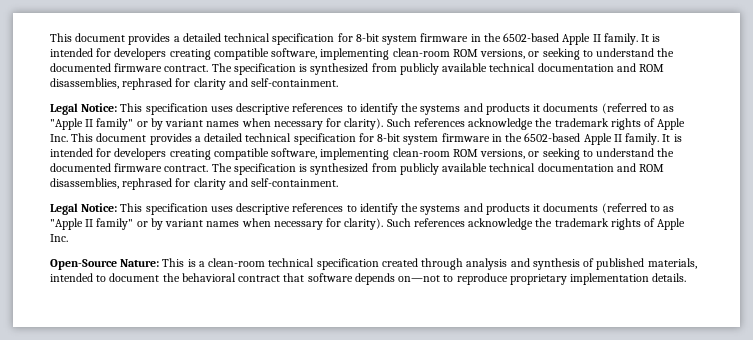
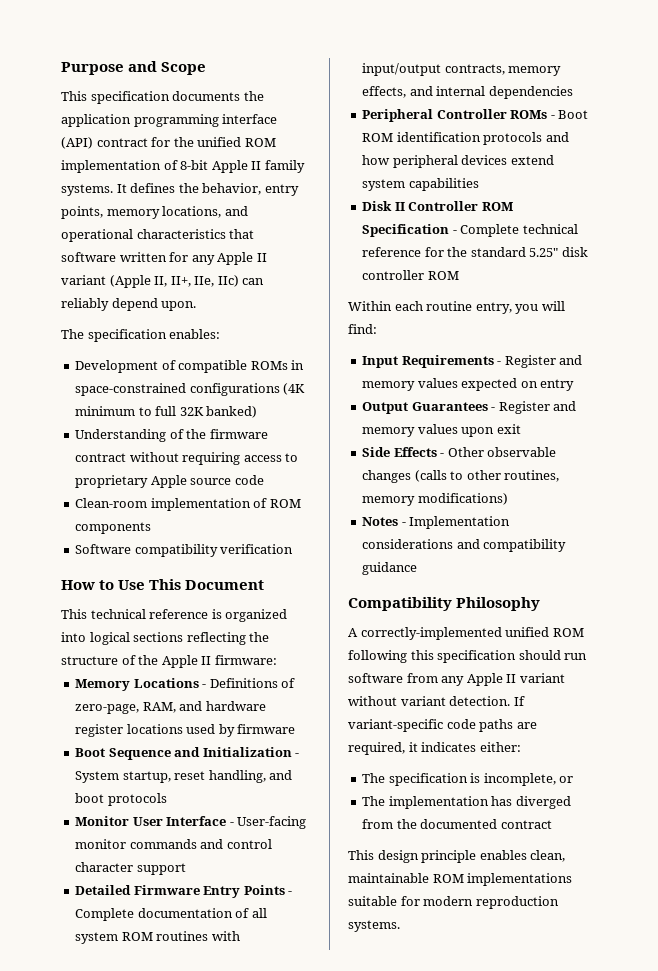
[50,33,661,45] [50,48,675,60] [50,63,665,75] [50,78,339,90] [50,103,675,115] [50,118,686,130] [50,133,682,145] [50,148,675,160] [50,163,665,175] [50,178,339,190] [50,203,675,215] [50,218,686,230] [50,234,68,242] [50,258,697,270] [50,273,687,285] This document provides a detailed technical specification for 8-bit system firmware in the 6502-based Apple II family. It is intended for developers creating compatible software, implementing clean-room ROM versions, or seeking to understand the documented firmware contract. The specification is synthesized from publicly available technical documentation and ROM disassemblies, rephrased for clarity and self-containment. // Legal Notice: This specification uses descriptive references to identify the systems and products it documents (referred to as "Apple II family" or by variant names when necessary for clarity). Such references acknowledge the trademark rights of Apple Inc. This document provides a detailed technical specification for 8-bit system firmware in the 6502-based Apple II family. It is intended for developers creating compatible software, implementing clean-room ROM versions, or seeking to understand the documented firmware contract. The specification is synthesized from publicly available technical documentation and ROM disassemblies, rephrased for clarity and self-containment. // Legal Notice: This specification uses descriptive references to identify the systems and products it documents (referred to as "Apple II family" or by variant names when necessary for clarity). Such references acknowledge the trademark rights of Apple Inc. // Open-Source Nature: This is a clean-room technical specification created through analysis and synthesis of published materials, intended to document the behavioral contract that software depends on—not to reproduce proprietary implementation details. -> [61,61,207,75] [61,91,264,104] [61,114,278,127] [61,137,276,149] [61,160,305,173] [61,183,299,196] [61,206,248,219] [61,229,255,242] [61,252,267,265] [61,275,265,288] [61,298,197,311] [61,329,221,342] [75,360,305,373] [75,383,306,396] [75,406,258,418] [75,429,268,442] [75,452,299,465] [75,475,264,488] [75,498,301,511] [75,522,152,534] [75,544,294,557] [61,579,265,590] [61,609,288,622] [61,632,270,645] [61,655,277,668] [75,678,296,691] [75,701,266,714] [75,724,296,737] [75,747,300,760] [75,770,293,783] [75,793,167,806] [75,816,307,829] [75,839,272,849] [75,862,186,875] [75,885,293,898] [75,908,267,921] [75,931,240,944] [362,63,562,76] [362,86,573,99] [362,109,589,122] [362,132,569,145] [362,155,554,168] [362,178,479,191] [362,201,514,211] [362,224,578,237] [362,247,588,257] [362,270,459,280] [348,301,565,314] [348,324,377,334] [362,355,583,368] [362,378,575,391] [362,401,577,414] [362,424,521,437] [362,447,557,457] [362,470,560,483] [362,493,508,506] [362,516,511,529] [362,539,567,552] [362,562,418,575] [348,597,541,611] [348,627,584,640] [348,650,588,663] [348,673,565,686] [348,696,525,706] [348,719,537,732] [348,742,521,755] [362,773,574,786] [362,796,571,809] [362,819,552,829] [348,850,566,863] [348,873,573,886] [348,896,559,909] [348,920,400,932] Purpose and Scope // This specification documents the application programming interface (API) contract for the unified ROM implementation of 8-bit Apple II family systems. It defines the behavior, entry points, memory locations, and operational characteristics that software written for any Apple II variant (Apple II, II+, IIe, IIc) can reliably depend upon. // The specification enables: // Development of compatible ROMs in space-constrained configurations (4K minimum to full 32K banked) // Understanding of the firmware contract without requiring access to proprietary Apple source code // Clean-room implementation of ROM components // Software compatibility verification // How to Use This Document // This technical reference is organized into logical sections reflecting the structure of the Apple II firmware: // Memory Locations - Definitions of zero-page, RAM, and hardware register locations used by firmware // Boot Sequence and Initialization - System startup, reset handling, and boot protocols // Monitor User Interface - User-facing monitor commands and control character support // Detailed Firmware Entry Points - Complete documentation of all system ROM routines with input/output contracts, memory effects, and internal dependencies // Peripheral Controller ROMs - Boot ROM identification protocols and how peripheral devices extend system capabilities // Disk II Controller ROM Specification - Complete technical reference for the standard 5.25" disk controller ROM // Within each routine entry, you will find: // Input Requirements - Register and memory values expected on entry // Output Guarantees - Register and memory values upon exit // Side Effects - Other observable changes (calls to other routines, memory modifications) // Notes - Implementation considerations and compatibility guidance // Compatibility Philosophy // A correctly-implemented unified ROM following this specification should run software from any Apple II variant without variant detection. If variant-specific code paths are required, it indicates either: // The specification is incomplete, or // The implementation has diverged from the documented contract // This design principle enables clean, maintainable ROM implementations suitable for modern reproduction systems.

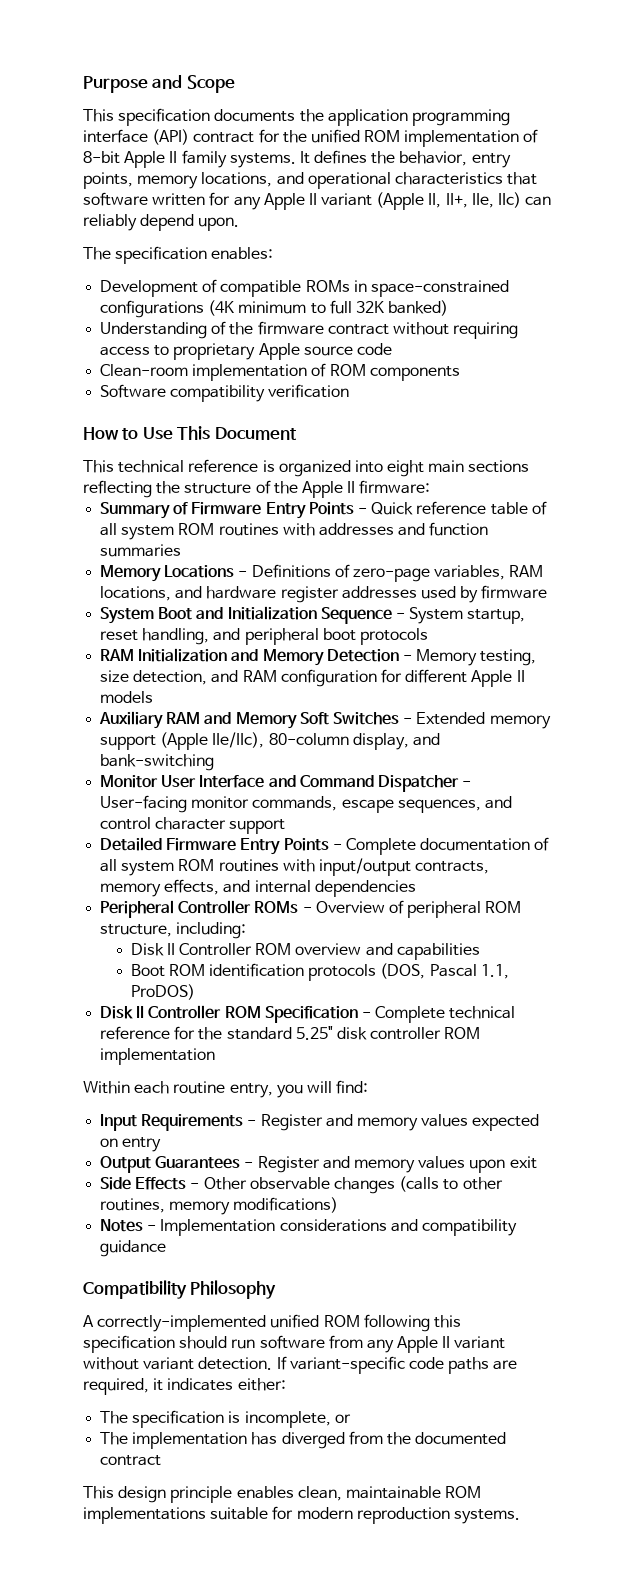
[89,632,130,645] logical -> [387,460,465,477] eight main
(277, 660) none -> [100,501,547,519] [100,522,489,540] [100,544,182,557] // Summary of Firmware Entry Points - Quick reference table of all system ROM routines with addresses and function summaries
[75,702,176,714] zero-page, RAM, -> [352,565,544,582] [100,586,172,601] zero-page variables, RAM locations,
[126,724,183,734] locations -> [341,586,417,599] addresses
[75,748,171,760] Boot Sequence -> [100,607,193,624] System Boot
(292, 752) none -> [320,607,392,624] Sequence
(293, 775) none -> [244,628,319,645] peripheral
[75,816,307,829] [75,839,197,849] Monitor User Interface - User-facing monitor commands -> [100,648,537,666] [100,669,525,687] [100,691,154,703] [99,711,551,729] [100,732,440,750] [100,754,215,771] [100,775,472,792] [100,795,481,813] RAM Initialization and Memory Detection - Memory testing, size detection, and RAM configuration for different Apple II models // Auxiliary RAM and Memory Soft Switches - Extended memory support (Apple IIe/IIc), 80-column display, and bank-switching // Monitor User Interface and Command Dispatcher - User-facing monitor commands, escape sequences,
[558,110,589,119] [362,132,569,145] [362,155,554,168] [362,178,479,191] Boot ROM identification protocols and how peripheral devices extend system capabilities -> [315,900,522,918] [100,922,247,939] [130,943,480,960] [130,963,509,981] [130,984,195,1000] Overview of peripheral ROM structure, including: // Disk II Controller ROM overview and capabilities // Boot ROM identification protocols (DOS, Pascal 1.1, ProDOS)
(459, 275) none -> [100,1048,216,1065] implementation

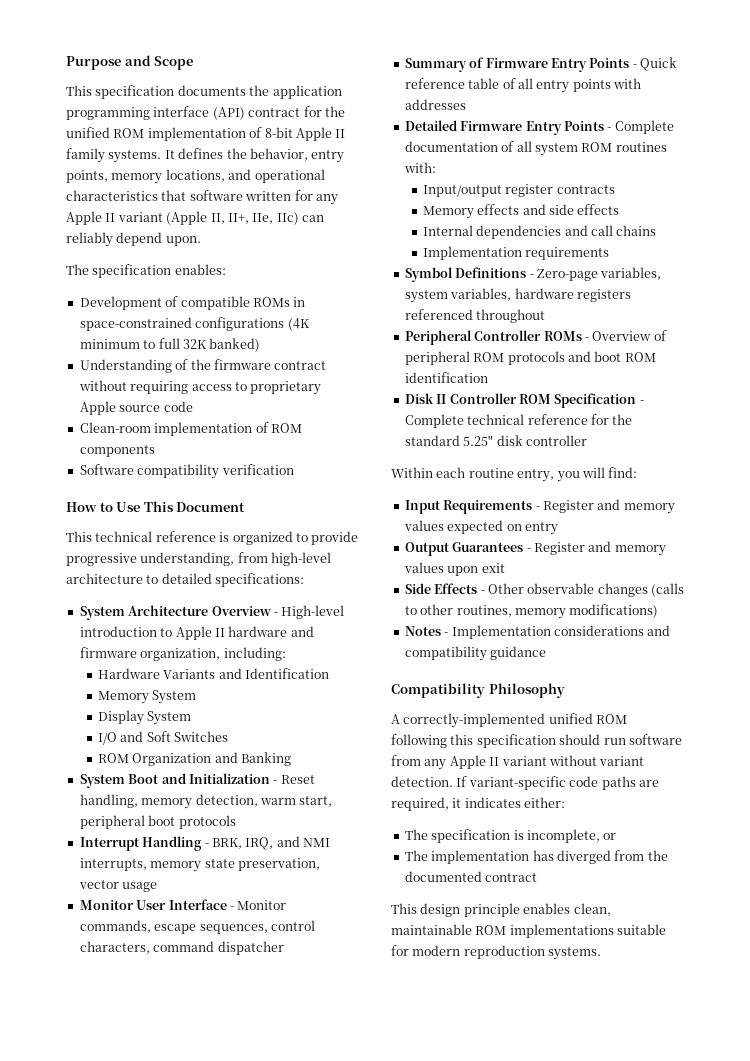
[354,460,530,477] [83,480,431,498] into eight main sections reflecting the structure of the Apple II firmware: -> [295,531,359,545] [66,552,332,566] [66,573,305,587] [79,605,345,620] [79,626,314,640] [79,647,286,661] [97,668,330,679] [97,690,197,704] [97,710,192,725] [97,731,229,745] [97,752,292,766] [79,773,315,788] [79,794,333,809] [79,815,236,829] [79,836,330,851] [79,858,320,872] [78,880,158,892] [79,899,287,910] [79,920,315,934] [79,941,284,955] to provide progressive understanding, from high-level architecture to detailed specifications: // System Architecture Overview - High-level introduction to Apple II hardware and firmware organization, including: // Hardware Variants and Identification // Memory System // Display System // I/O and Soft Switches // ROM Organization and Banking // System Boot and Initialization - Reset handling, memory detection, warm start, peripheral boot protocols // Interrupt Handling - BRK, IRQ, and NMI interrupts, memory state preservation, vector usage // Monitor User Interface - Monitor commands, escape sequences, control characters, command dispatcher
[121,523,279,540] system ROM routines -> [536,79,611,93] entry points
[398,522,489,536] [100,544,182,557] [100,564,544,582] [100,585,548,603] [100,606,526,624] [100,628,428,645] [100,648,537,666] [100,669,525,687] [100,691,154,703] [99,711,551,729] [100,732,440,750] [100,754,215,771] [100,775,472,792] [100,795,512,813] [100,817,286,834] and function summaries // Memory Locations - Definitions of zero-page variables, RAM locations, and hardware register addresses used by firmware // System Boot and Initialization Sequence - System startup, reset handling, and peripheral boot protocols // RAM Initialization and Memory Detection - Memory testing, size detection, and RAM configuration for different Apple II models // Auxiliary RAM and Memory Soft Switches - Extended memory support (Apple IIe/IIc), 80-column display, and bank-switching // Monitor User Interface and Command Dispatcher - User-facing monitor commands, escape sequences, and control character support -> (466, 104) none
[282,858,490,876] [100,879,416,897] with input/output contracts, memory effects, and internal dependencies -> [403,162,436,173] [422,184,615,197] [422,204,620,219] [422,225,657,239] [422,246,610,260] [404,267,662,282] [404,288,631,303] [404,309,546,323] with: // Input/output register contracts // Memory effects and side effects // Internal dependencies and call chains // Implementation requirements // Symbol Definitions - Zero-page variables, system variables, hardware registers referenced throughout
[100,922,247,939] [130,943,480,960] [130,963,509,981] [130,984,195,1000] structure, including: // Disk II Controller ROM overview and capabilities // Boot ROM identification protocols (DOS, Pascal 1.1, ProDOS) -> [507,351,656,365] [404,372,488,383] protocols and boot ROM identification
[444,1027,481,1039] [100,1048,216,1065] ROM implementation -> (587, 440) none

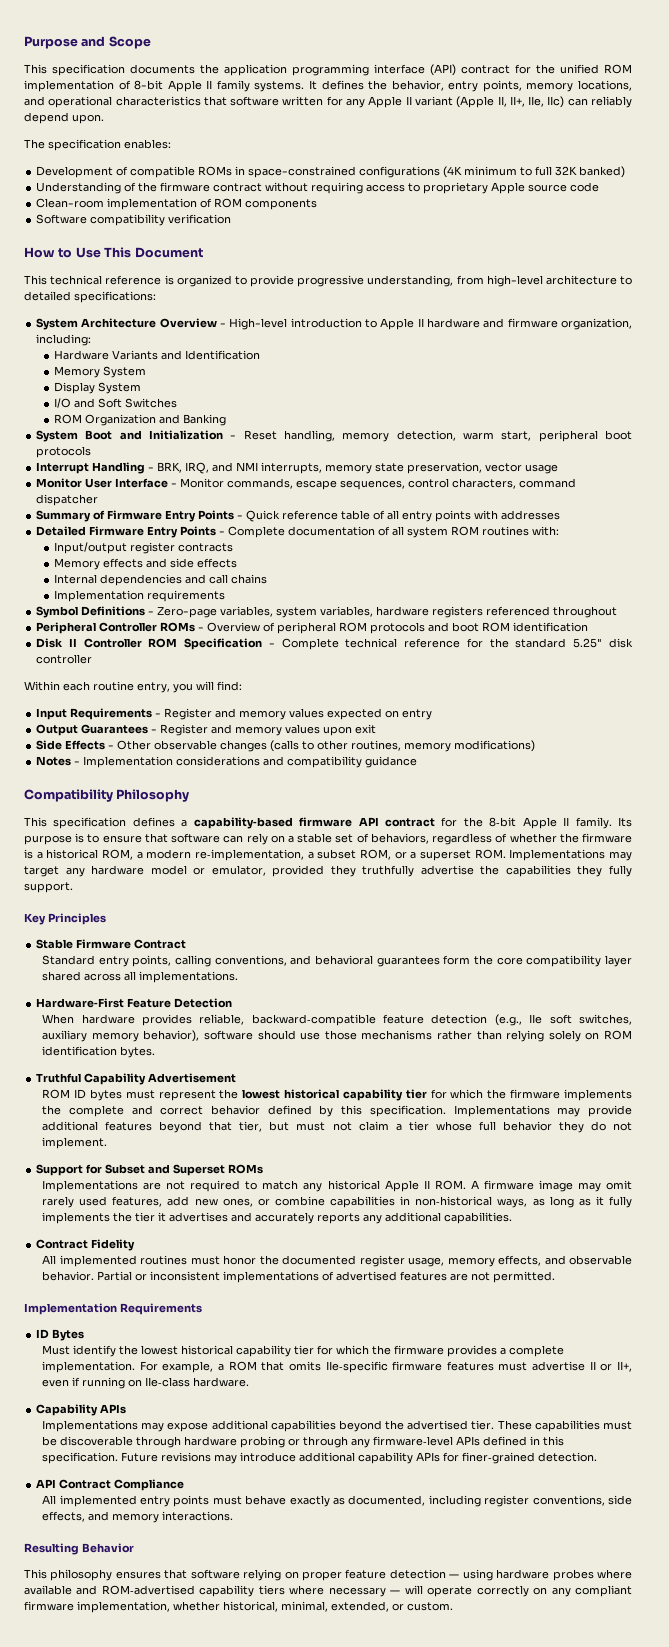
[391,713,628,728] [391,734,682,748] [391,755,645,770] [391,776,659,790] [391,797,566,811] [404,829,617,843] [404,850,668,864] [404,871,538,882] [391,903,611,917] [391,924,667,938] [391,945,602,960] A correctly-implemented unified ROM following this specification should run software from any Apple II variant without variant detection. If variant-specific code paths are required, it indicates either: // The specification is incomplete, or // The implementation has diverged from the documented contract // This design principle enables clean, maintainable ROM implementations suitable for modern reproduction systems. -> [24,817,633,829] [24,833,632,845] [24,849,633,861] [24,865,633,877] [24,882,73,893] [24,913,106,925] [36,939,187,949] [42,955,632,967] [42,971,239,983] [36,998,233,1008] [42,1014,632,1026] [42,1030,632,1042] [42,1046,156,1058] [36,1073,237,1085] [42,1089,632,1101] [42,1105,633,1117] [42,1121,633,1133] [42,1137,108,1149] [36,1164,264,1176] [42,1180,633,1192] [42,1196,633,1208] [42,1212,513,1224] [36,1239,136,1251] [42,1255,633,1267] [42,1271,556,1283] [24,1303,202,1315] [36,1329,85,1341] [42,1345,565,1357] [42,1361,632,1373] [42,1377,250,1389] [36,1404,127,1416] [42,1420,632,1432] [42,1436,565,1448] [42,1452,598,1464] [36,1479,185,1491] [42,1495,632,1507] [42,1511,234,1523] [24,1543,134,1555] [24,1569,633,1581] [24,1585,632,1597] [24,1601,453,1613] This specification defines a capability‑based firmware API contract for the 8‑bit Apple II family. Its purpose is to ensure that software can rely on a stable set of behaviors, regardless of whether the firmware is a historical ROM, a modern re‑implementation, a subset ROM, or a superset ROM. Implementations may target any hardware model or emulator, provided they truthfully advertise the capabilities they fully support. // Key Principles // Stable Firmware Contract // Standard entry points, calling conventions, and behavioral guarantees form the core compatibility layer shared across all implementations. // Hardware‑First Feature Detection // When hardware provides reliable, backward‑compatible feature detection (e.g., IIe soft switches, auxiliary memory behavior), software should use those mechanisms rather than relying solely on ROM identification bytes. // Truthful Capability Advertisement // ROM ID bytes must represent the lowest historical capability tier for which the firmware implements the complete and correct behavior defined by this specification. Implementations may provide additional features beyond that tier, but must not claim a tier whose full behavior they do not implement. // Support for Subset and Superset ROMs // Implementations are not required to match any historical Apple II ROM. A firmware image may omit rarely used features, add new ones, or combine capabilities in non‑historical ways, as long as it fully implements the tier it advertises and accurately reports any additional capabilities. // Contract Fidelity // All implemented routines must honor the documented register usage, memory effects, and observable behavior. Partial or inconsistent implementations of advertised features are not permitted. // Implementation Requirements // ID Bytes // Must identify the lowest historical capability tier for which the firmware provides a complete implementation. For example, a ROM that omits IIe‑specific firmware features must advertise II or II+, even if running on IIe‑class hardware. // Capability APIs // Implementations may expose additional capabilities beyond the advertised tier. These capabilities must be discoverable through hardware probing or through any firmware‑level APIs defined in this specification. Future revisions may introduce additional capability APIs for finer‑grained detection. // API Contract Compliance // All implemented entry points must behave exactly as documented, including register conventions, side effects, and memory interactions. // Resulting Behavior // This philosophy ensures that software relying on proper feature detection — using hardware probes where available and ROM‑advertised capability tiers where necessary — will operate correctly on any compliant firmware implementation, whether historical, minimal, extended, or custom.

